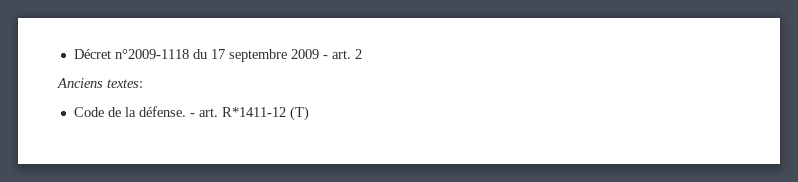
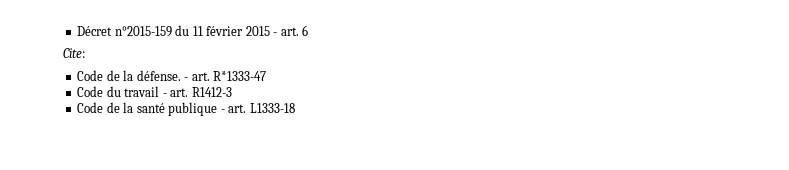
[114,49,362,62] [57,78,143,88] n°2009-1118 du 17 septembre 2009 - art. 2 // Anciens textes: -> [114,25,309,37] [63,48,85,58] n°2015-159 du 11 février 2015 - art. 6 // Cite:
[221,106,309,121] R*1411-12 (T) -> [213,71,267,81] [77,86,232,97] [77,102,295,116] R*1333-47 // Code du travail - art. R1412-3 // Code de la santé publique - art. L1333-18

